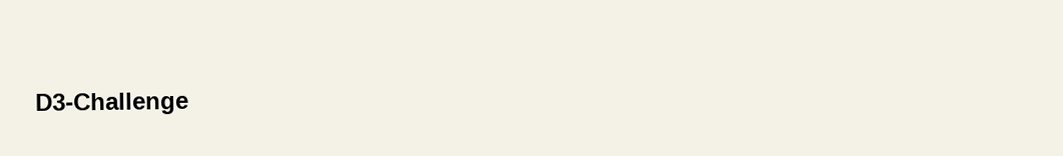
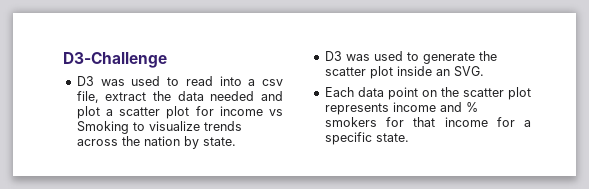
(189, 103) none -> [76,76,283,86] [76,91,283,103] [76,106,283,119] [76,121,242,134] [76,136,236,149] [324,51,497,64] [324,66,484,79] [324,87,531,100] [324,102,478,115] [324,117,531,127] [324,132,409,145] // D3 was used to read into a csv file, extract the data needed and plot a scatter plot for income vs Smoking to visualize trends across the nation by state. // D3 was used to generate the scatter plot inside an SVG. // Each data point on the scatter plot represents income and % smokers for that income for a specific state.

